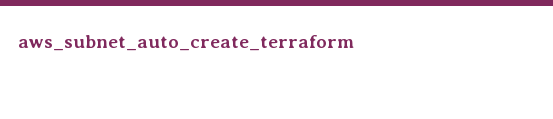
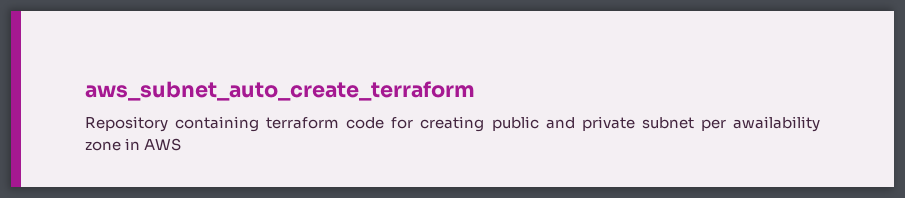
(354, 43) none -> [85,116,821,132] [85,138,182,151] // Repository containing terraform code for creating public and private subnet per awailability zone in AWS

